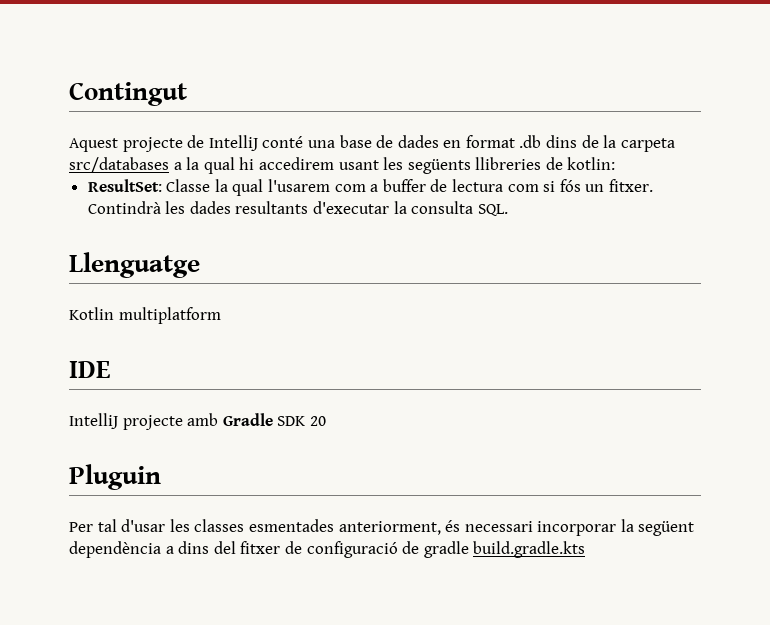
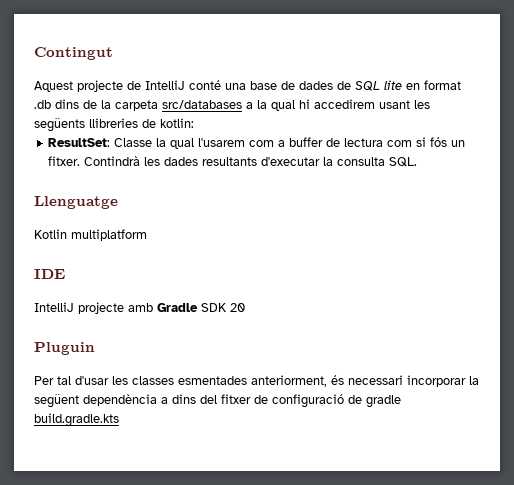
(439, 141) none -> [337,80,402,91] de SQL lite

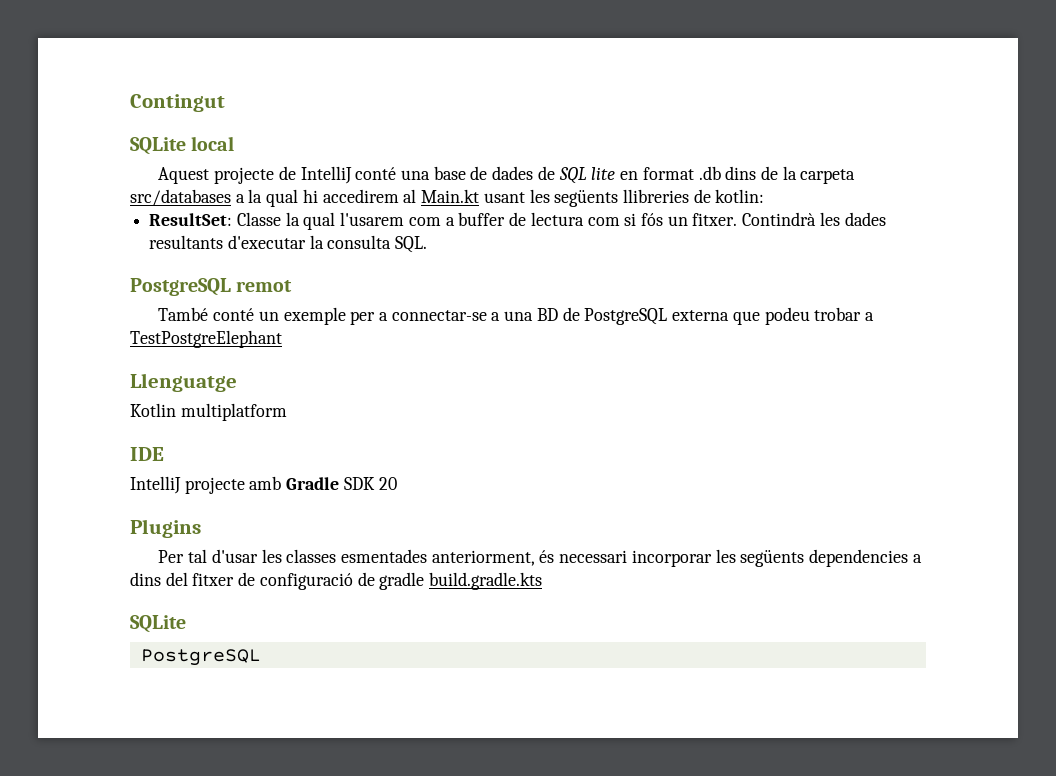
(113, 53) none -> [130,136,235,155] // SQLite local
(375, 104) none -> [403,189,480,203] al Main.kt
(418, 162) none -> [130,278,293,296] [158,307,874,325] [130,330,282,348] // PostgreSQL remot // També conté un exemple per a connectar-se a una BD de PostgreSQL externa que podeu trobar a TestPostgreElephant
[34,342,95,355] Pluguin -> [130,519,201,538] Plugins
[469,376,479,385] [34,394,157,408] la següent dependència -> [715,549,909,567] les següents dependencies
(119, 420) none -> [130,615,186,633] [140,649,261,666] // SQLite // PostgreSQL

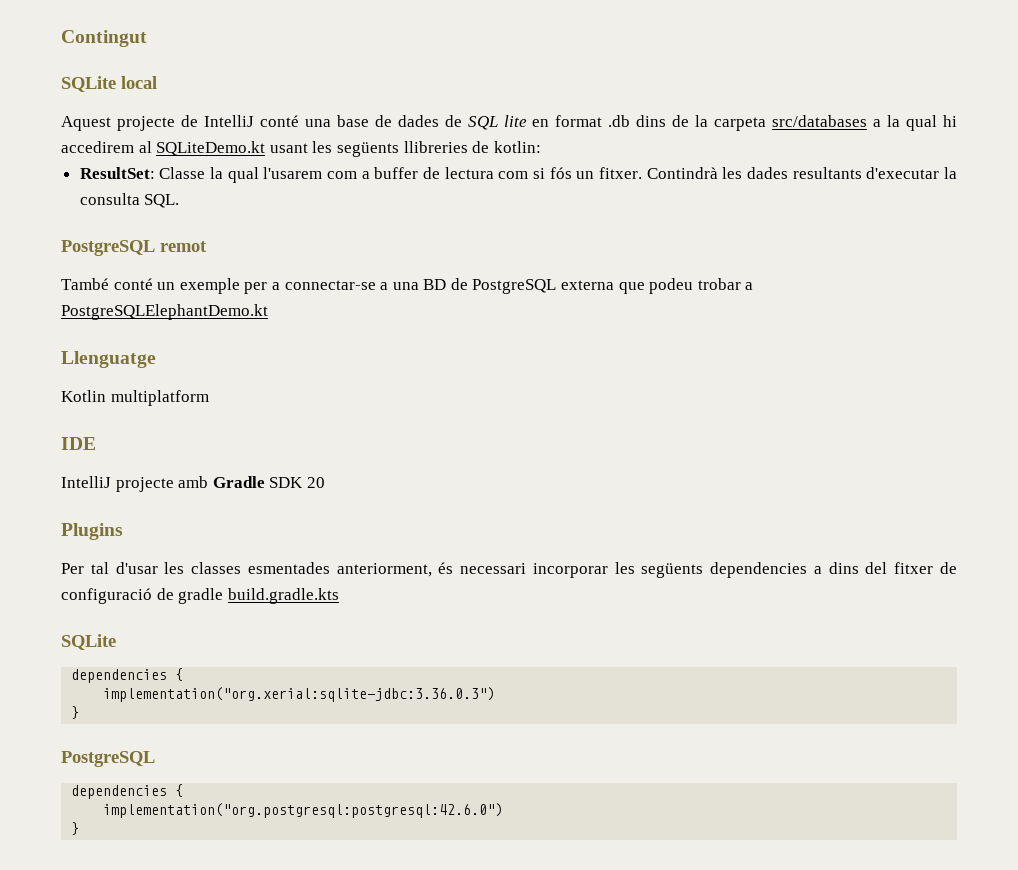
[421,189,480,203] Main.kt -> [156,141,266,156] SQLiteDemo.kt
[130,330,282,348] TestPostgreElephant -> [61,304,268,320] PostgreSQLElephantDemo.kt
[140,649,261,666] PostgreSQL -> [71,668,184,683] [103,687,496,702] [71,706,80,719] [61,751,155,767] [71,784,184,799] [103,803,504,818] [71,822,80,835] dependencies { // implementation("org.xerial:sqlite-jdbc:3.36.0.3") // } // PostgreSQL // dependencies { // implementation("org.postgresql:postgresql:42.6.0") // }

